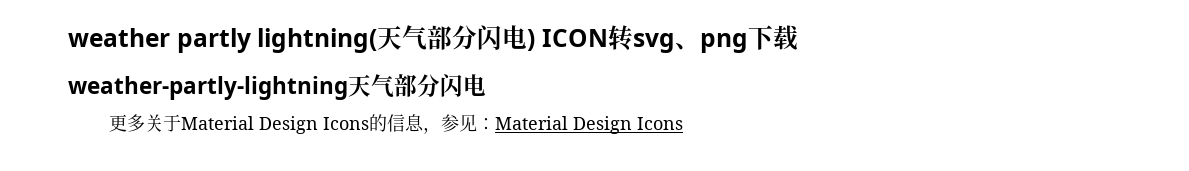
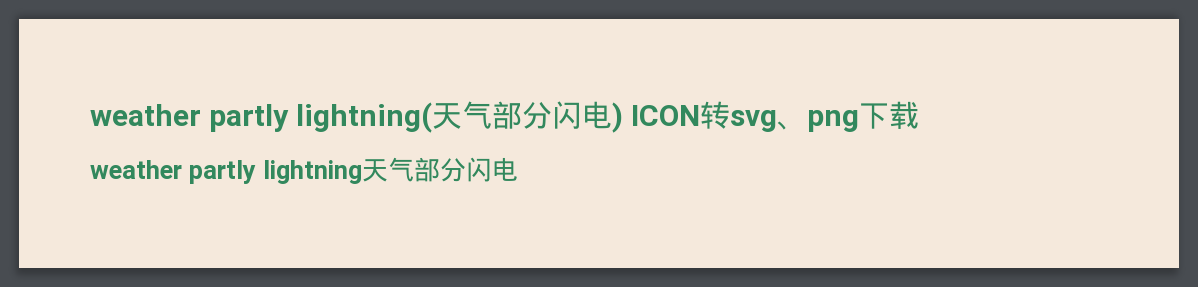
[68,74,486,100] [109,114,684,134] weather-partly-lightning天气部分闪电 // 更多关于Material Design Icons的信息，参见：Material Design Icons -> [90,157,518,184] weather partly lightning天气部分闪电

